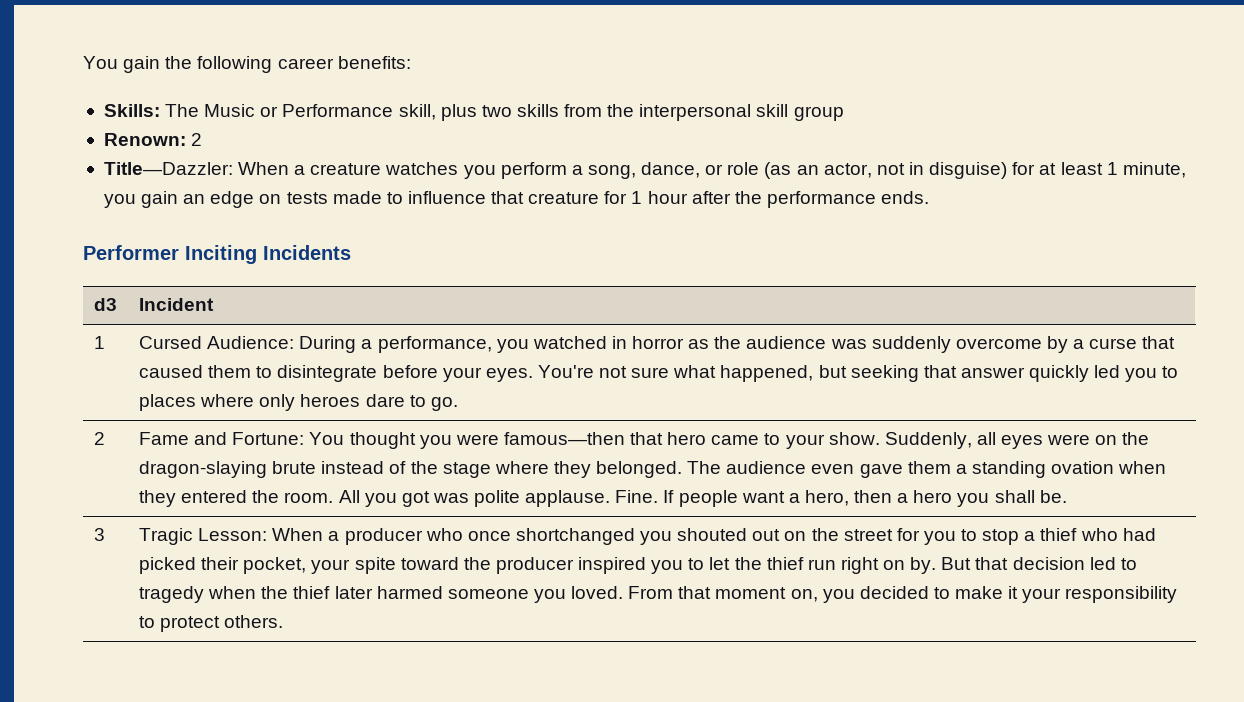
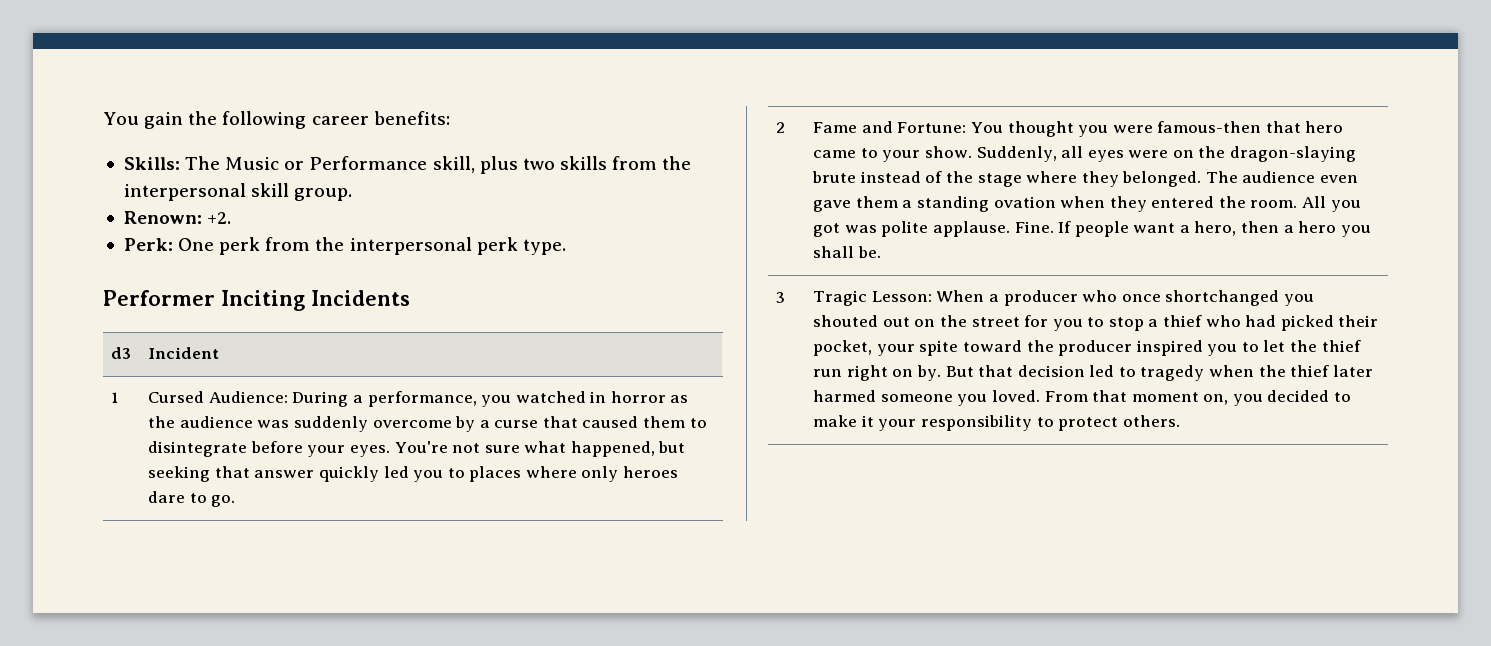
[793,106,844,121] group -> [294,188,353,201] group.
[191,133,203,146] [103,162,1186,179] [103,191,930,208] 2 // Title—Dazzler: When a creature watches you perform a song, dance, or role (as an actor, not in disguise) for at least 1 minute, you gain an edge on tests made to influence that creature for 1 hour after the performance ends. -> [207,212,232,224] [123,237,566,255] +2. // Perk: One perk from the interpersonal perk type.
[503,432,625,445] famous—then -> [1157,121,1262,133] famous-then

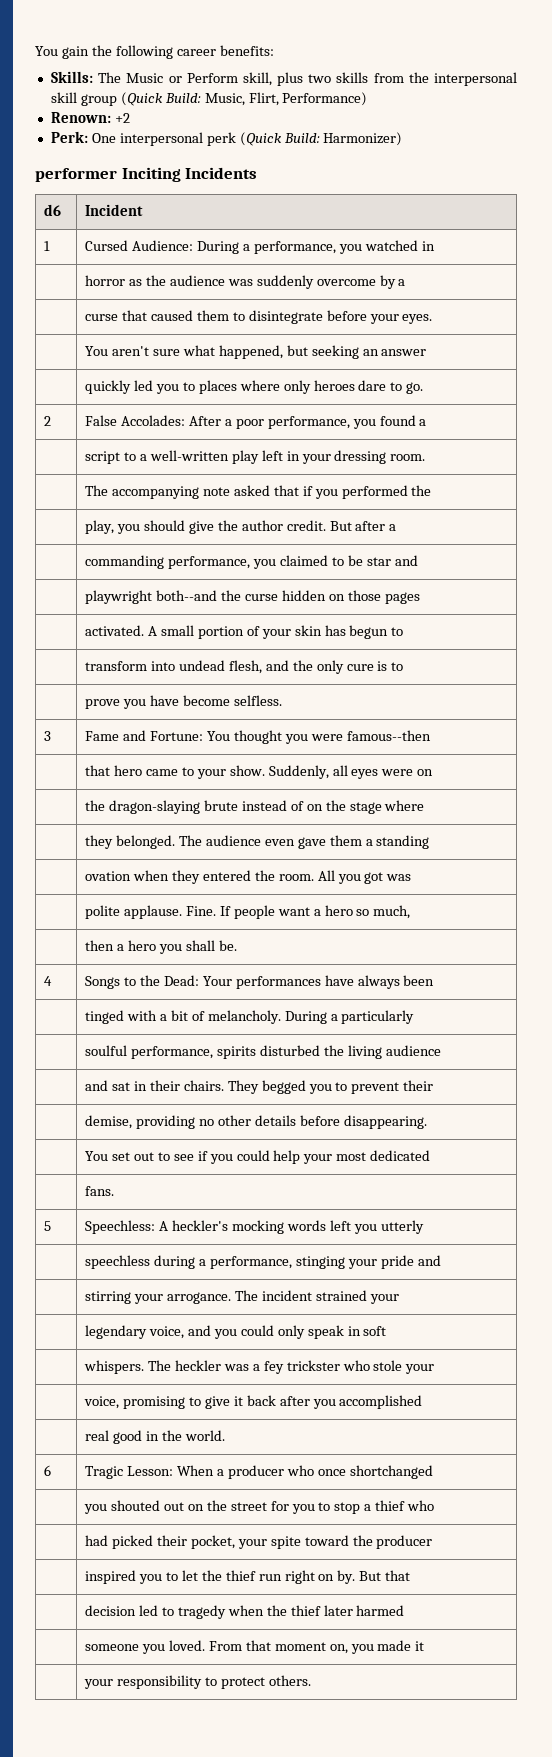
[309,156,428,170] Performance -> [186,73,238,83] Perform
[294,188,353,201] group. -> [80,92,368,106] group (Quick Build: Music, Flirt, Performance)
[207,212,232,224] +2. -> [114,113,130,123] +2
[219,237,566,255] [103,290,215,306] perk from the interpersonal perk type. // Performer -> [119,132,403,146] [35,168,117,182] interpersonal perk (Quick Build: Harmonizer) // performer
[111,347,132,359] d3 -> [44,204,62,216] d6
(607, 397) none -> (435, 246) // |
(490, 424) none -> (406, 282) // |
[394,441,481,453] You're not -> [85,346,150,356] // | You aren't
[214,466,250,478] that -> [362,349,379,356] an
(315, 474) none -> (427, 352) // |
(786, 127) none -> [85,415,427,429] [85,450,426,464] [85,485,432,499] [85,520,397,534] [85,555,418,569] [85,590,420,604] [85,625,404,639] [85,660,404,674] [85,695,282,709] [44,731,52,741] | False Accolades: After a poor performance, you found a // | script to a well-written play left in your dressing room. // | The accompanying note asked that if you performed the // | play, you should give the author credit. But after a // | commanding performance, you claimed to be star and // | playwright both--and the curse hidden on those pages // | activated. A small portion of your skin has begun to // | transform into undead flesh, and the only cure is to // | prove you have become selfless. // 3
[1157,121,1262,133] famous-then -> [346,730,431,741] famous--then // |
(1194, 154) none -> (434, 772) // |
(943, 177) none -> [306,804,323,811] on
(1078, 177) none -> (425, 805) // |
(989, 204) none -> (430, 842) // |
(877, 229) none -> (412, 877) // |
[1194,221,1237,236] hero, -> [324,905,411,919] hero so much, // |
[776,292,786,303] 3 -> [44,976,53,986] [85,975,435,989] [85,1010,415,1024] [85,1045,441,1059] [85,1080,434,1094] [85,1115,427,1129] [85,1150,431,1164] [85,1186,115,1196] [44,1221,52,1231] [85,1220,424,1234] [85,1255,441,1269] [85,1290,399,1304] [85,1325,387,1339] [84,1360,435,1374] [84,1395,423,1409] [85,1430,225,1444] [44,1465,52,1476] 4 | Songs to the Dead: Your performances have always been // | tinged with a bit of melancholy. During a particularly // | soulful performance, spirits disturbed the living audience // | and sat in their chairs. They begged you to prevent their // | demise, providing no other details before disappearing. // | You set out to see if you could help your most dedicated // | fans. // 5 | Speechless: A heckler's mocking words left you utterly // | speechless during a performance, stinging your pride and // | stirring your arrogance. The incident strained your // | legendary voice, and you could only speak in soft // | whispers. The heckler was a fey trickster who stole your // | voice, promising to give it back after you accomplished // | real good in the world. // 6
(1280, 298) none -> (433, 1472) // |
(1241, 321) none -> (435, 1505) // |
(1133, 348) none -> (433, 1542) // |
(1014, 371) none -> (411, 1575) // |
(877, 396) none -> (405, 1610) // |
[1267,390,1352,402] [813,415,874,427] decided to make it -> [377,1640,425,1651] made it // |

